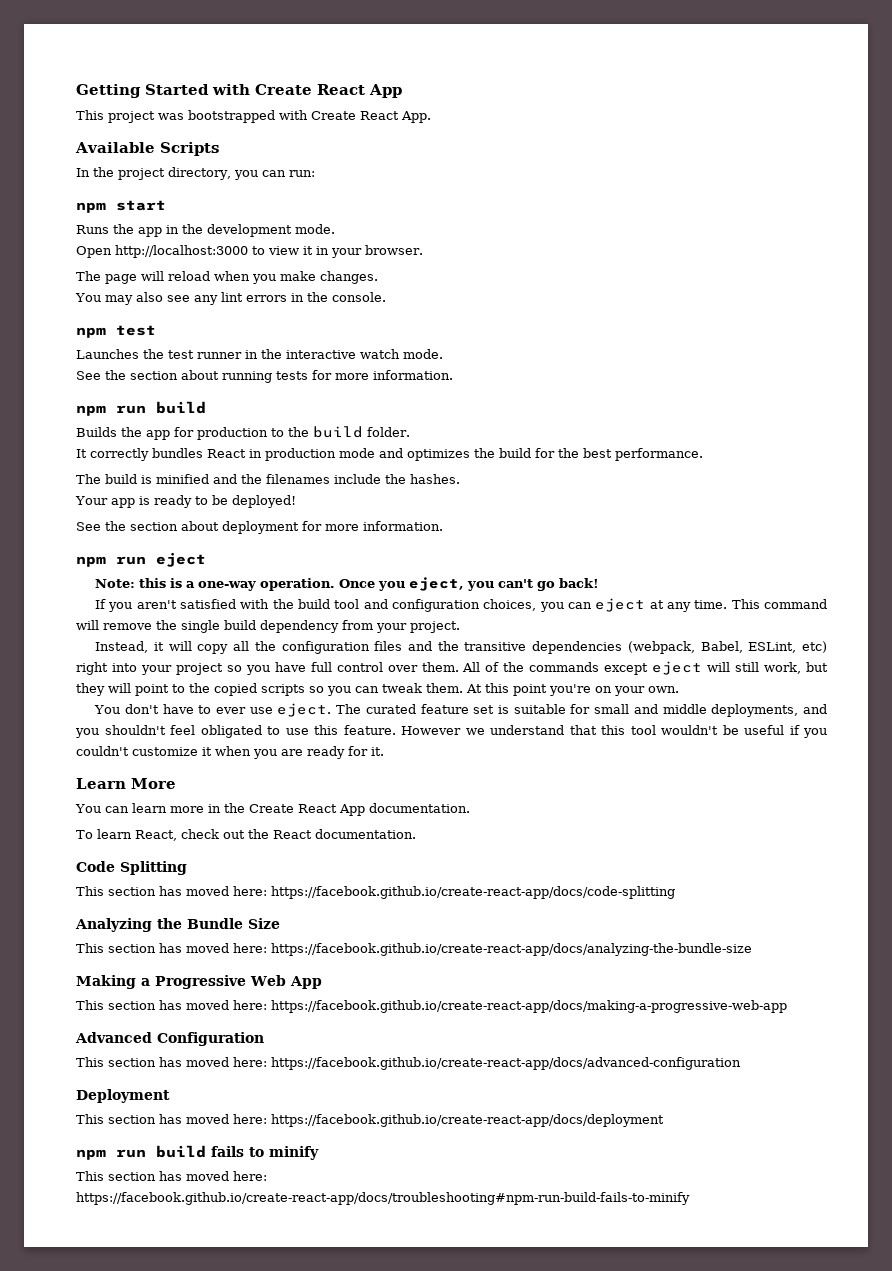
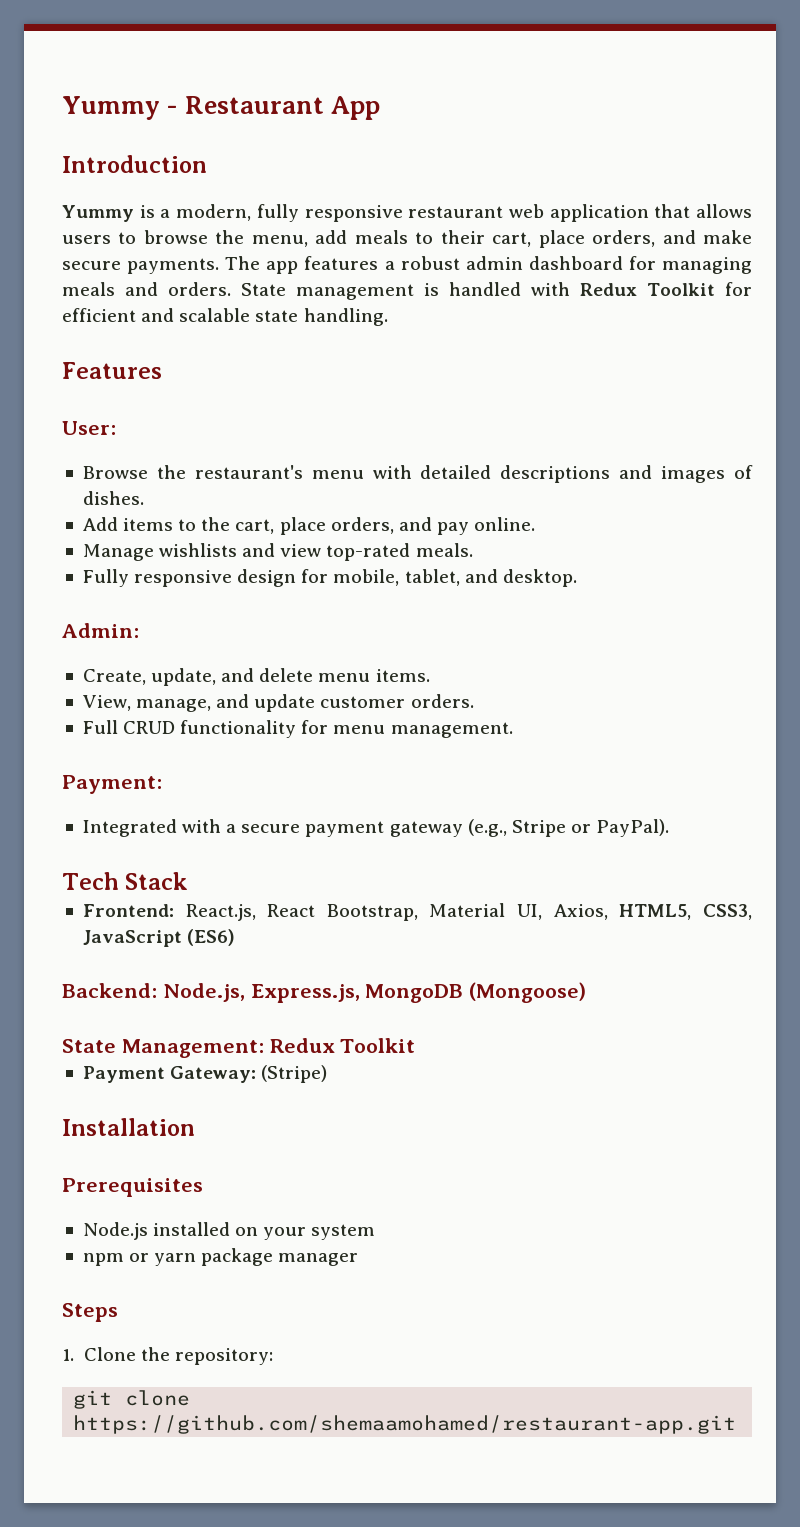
[76,84,402,98] [76,110,431,123] [75,142,219,156] [76,167,315,180] [76,200,166,213] [76,224,335,237] [76,245,423,258] [76,271,378,284] [75,292,386,305] [76,325,156,338] [76,349,443,359] [76,370,453,383] [76,401,206,416] [76,426,410,440] [76,448,703,461] [76,474,460,484] [75,495,296,508] [76,521,443,534] [76,552,206,567] [95,577,600,591] [95,598,827,612] [76,620,460,633] [95,641,827,654] [76,661,829,675] [76,683,679,696] [94,703,827,717] [75,725,827,738] [76,746,384,759] [76,778,176,789] [75,803,470,816] [76,829,416,841] [76,861,187,875] [76,886,675,899] [75,918,280,932] [76,943,752,956] [76,975,322,989] [76,1000,787,1013] [75,1032,264,1046] [76,1057,741,1070] [76,1089,170,1103] [76,1114,664,1127] [76,1145,319,1160] [76,1171,267,1181] [76,1192,690,1205] Getting Started with Create React App // This project was bootstrapped with Create React App. // Available Scripts // In the project directory, you can run: // npm start // Runs the app in the development mode. // Open http://localhost:3000 to view it in your browser. // The page will reload when you make changes. // You may also see any lint errors in the console. // npm test // Launches the test runner in the interactive watch mode. // See the section about running tests for more information. // npm run build // Builds the app for production to the build folder. // It correctly bundles React in production mode and optimizes the build for the best performance. // The build is minified and the filenames include the hashes. // Your app is ready to be deployed! // See the section about deployment for more information. // npm run eject // Note: this is a one-way operation. Once you eject, you can't go back! // If you aren't satisfied with the build tool and configuration choices, you can eject at any time. This command will remove the single build dependency from your project. // Instead, it will copy all the configuration files and the transitive dependencies (webpack, Babel, ESLint, etc) right into your project so you have full control over them. All of the commands except eject will still work, but they will point to the copied scripts so you can tweak them. At this point you're on your own. // You don't have to ever use eject. The curated feature set is suitable for small and middle deployments, and you shouldn't feel obligated to use this feature. However we understand that this tool wouldn't be useful if you couldn't customize it when you are ready for it. // Learn More // You can learn more in the Create React App documentation. // To learn React, check out the React documentation. // Code Splitting // This section has moved here: https://facebook.github.io/create-react-app/docs/code-splitting // Analyzing the Bundle Size // This section has moved here: https://facebook.github.io/create-react-app/docs/analyzing-the-bundle-size // Making a Progressive Web App // This section has moved here: https://facebook.github.io/create-react-app/docs/making-a-progressive-web-app // Advanced Configuration // This section has moved here: https://facebook.github.io/create-react-app/docs/advanced-configuration // Deployment // This section has moved here: https://facebook.github.io/create-react-app/docs/deployment // npm run build fails to minify // This section has moved here: https://facebook.github.io/create-react-app/docs/troubleshooting#npm-run-build-fails-to-minify -> [62,96,381,120] [62,155,207,173] [62,204,753,222] [62,230,752,248] [62,256,753,274] [62,282,752,300] [62,308,388,326] [62,362,162,379] [62,421,116,435] [82,465,754,483] [82,491,144,505] [82,517,536,535] [82,543,473,561] [82,569,577,587] [62,623,139,638] [82,668,430,686] [82,694,474,712] [82,720,513,738] [62,775,162,794] [82,819,670,837] [62,872,189,890] [82,903,753,921] [82,929,236,947] [62,982,587,1003] [62,1038,416,1058] [82,1065,328,1083] [62,1118,195,1136] [62,1178,203,1197] [82,1222,376,1240] [82,1248,359,1266] [62,1303,118,1322] [62,1347,274,1365] [73,1390,191,1409] [73,1415,737,1434] Yummy - Restaurant App // Introduction // Yummy is a modern, fully responsive restaurant web application that allows users to browse the menu, add meals to their cart, place orders, and make secure payments. The app features a robust admin dashboard for managing meals and orders. State management is handled with Redux Toolkit for efficient and scalable state handling. // Features // User: // Browse the restaurant's menu with detailed descriptions and images of dishes. // Add items to the cart, place orders, and pay online. // Manage wishlists and view top-rated meals. // Fully responsive design for mobile, tablet, and desktop. // Admin: // Create, update, and delete menu items. // View, manage, and update customer orders. // Full CRUD functionality for menu management. // Payment: // Integrated with a secure payment gateway (e.g., Stripe or PayPal). // Tech Stack // Frontend: React.js, React Bootstrap, Material UI, Axios, HTML5, CSS3, JavaScript (ES6) // Backend: Node.js, Express.js, MongoDB (Mongoose) // State Management: Redux Toolkit // Payment Gateway: (Stripe) // Installation // Prerequisites // Node.js installed on your system // npm or yarn package manager // Steps // 1. Clone the repository: // git clone https://github.com/shemaamohamed/restaurant-app.git

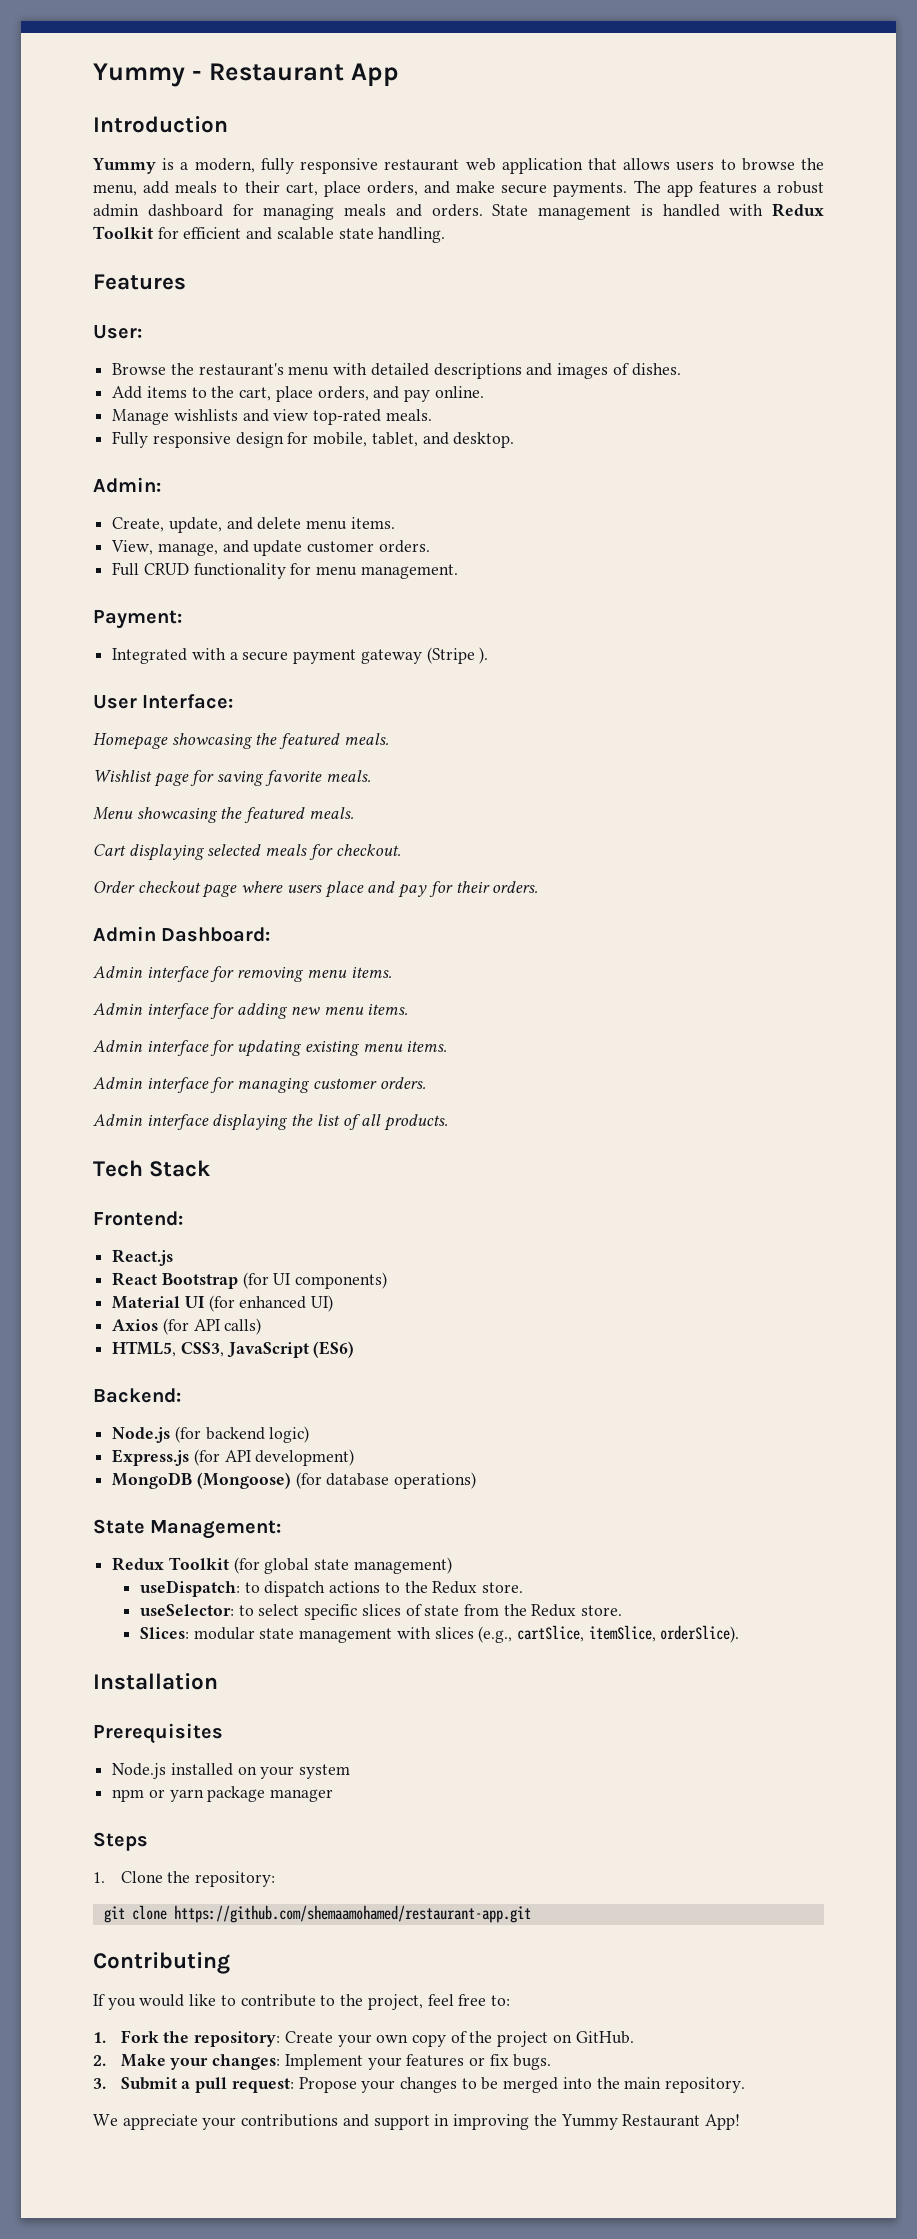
[467,819,670,837] [62,872,189,890] [82,903,608,921] (e.g., Stripe or PayPal). // Tech Stack // Frontend: React.js, React Bootstrap, Material UI, Axios, -> [426,647,489,664] [93,694,234,709] [93,733,389,750] [93,770,371,787] [93,807,354,823] [93,844,401,861] [93,881,539,898] [93,926,271,942] [93,966,392,982] [93,1003,409,1019] [93,1040,448,1057] [93,1077,426,1093] [93,1114,449,1131] [93,1160,211,1177] [93,1211,183,1226] [112,1249,174,1266] [112,1272,388,1289] [112,1295,334,1312] [112,1318,262,1335] (Stripe ). // User Interface: // Homepage showcasing the featured meals. // Wishlist page for saving favorite meals. // Menu showcasing the featured meals. // Cart displaying selected meals for checkout. // Order checkout page where users place and pay for their orders. // Admin Dashboard: // Admin interface for removing menu items. // Admin interface for adding new menu items. // Admin interface for updating existing menu items. // Admin interface for managing customer orders. // Admin interface displaying the list of all products. // Tech Stack // Frontend: // React.js // React Bootstrap (for UI components) // Material UI (for enhanced UI) // Axios (for API calls) //
[162,983,360,1003] Node.js, Express.js, -> [112,1426,310,1443] [112,1449,355,1466] // Node.js (for backend logic) // Express.js (for API development) //
(587, 992) none -> [295,1472,477,1489] (for database operations)
[269,1038,416,1053] [82,1065,328,1083] Redux Toolkit // Payment Gateway: (Stripe) -> [112,1557,452,1574] [139,1580,523,1597] [139,1604,623,1620] [139,1625,740,1643] // Redux Toolkit (for global state management) // useDispatch: to dispatch actions to the Redux store. // useSelector: to select specific slices of state from the Redux store. // Slices: modular state management with slices (e.g., cartSlice, itemSlice, orderSlice).
(737, 1424) none -> [93,1952,230,1974] [93,1994,510,2010] [93,2030,634,2047] [93,2054,552,2070] [93,2077,746,2093] [93,2114,740,2130] // Contributing // If you would like to contribute to the project, feel free to: // 1. Fork the repository: Create your own copy of the project on GitHub. // 2. Make your changes: Implement your features or fix bugs. // 3. Submit a pull request: Propose your changes to be merged into the main repository. // We appreciate your contributions and support in improving the Yummy Restaurant App!

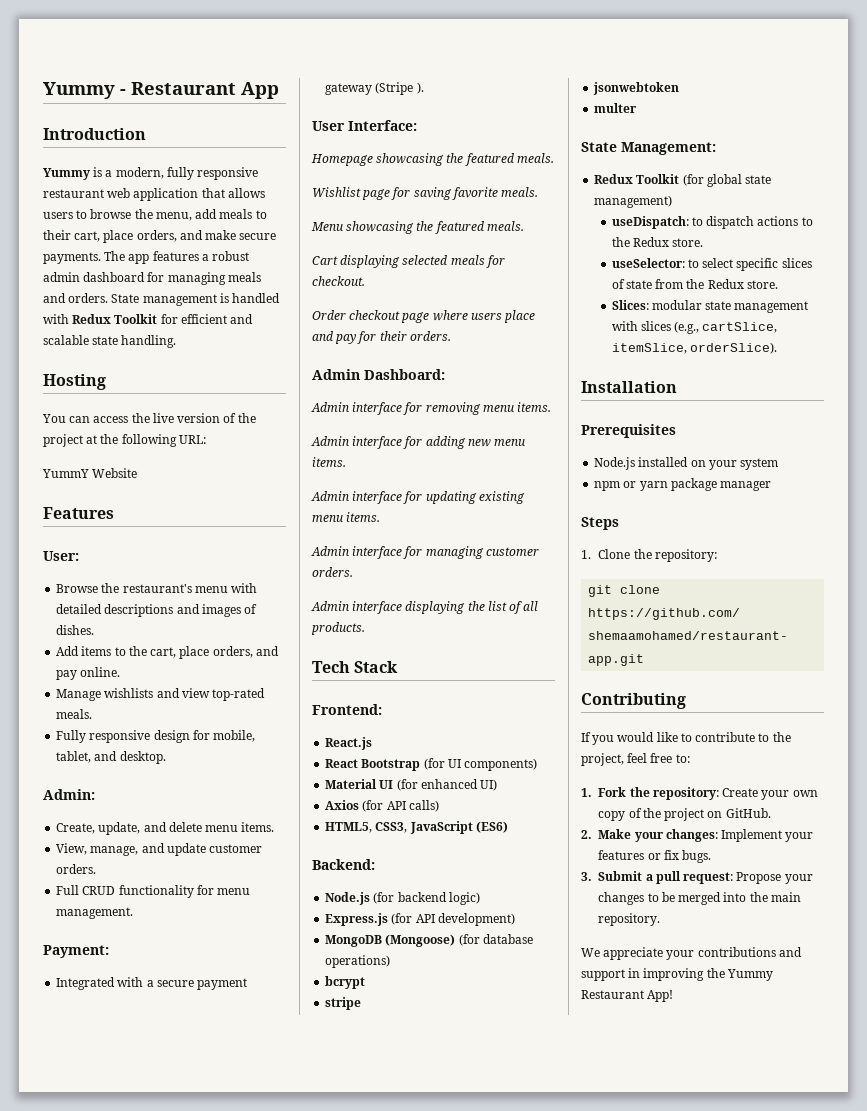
(446, 235) none -> [43,374,106,390] [42,413,256,423] [43,434,206,447] [42,468,138,478] // Hosting // You can access the live version of the project at the following URL: // YummY Website
(477, 1480) none -> [325,976,366,989] [325,997,362,1010] [593,82,680,95] [594,103,638,113] // bcrypt // stripe // jsonwebtoken // multer

